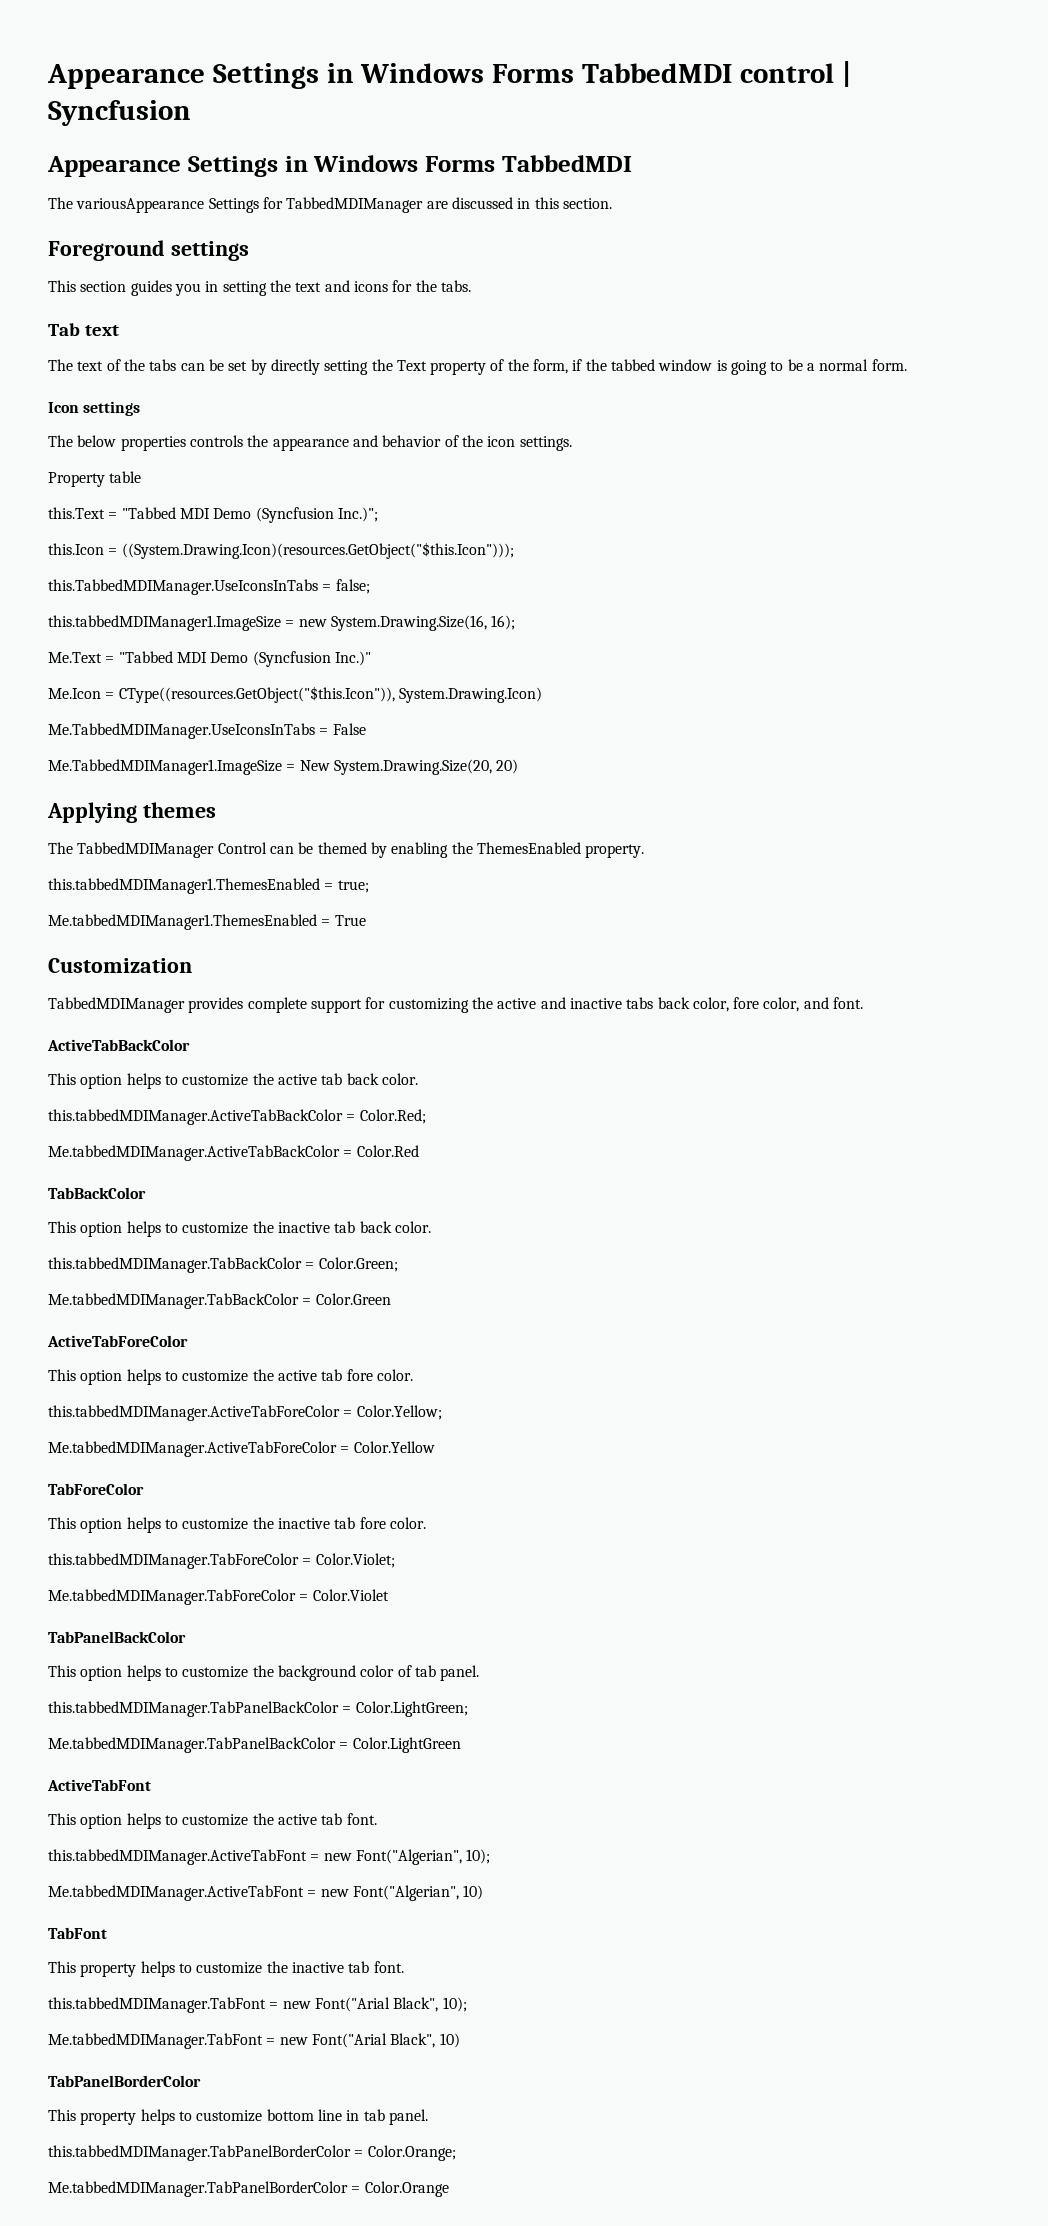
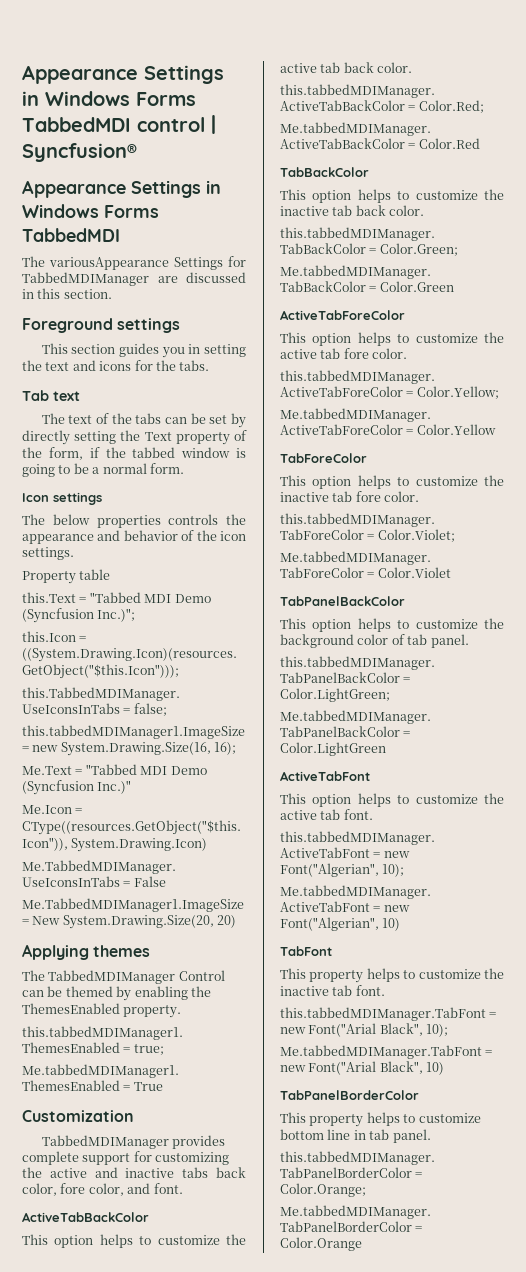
[48,100,191,126] Syncfusion -> [22,143,137,162] Syncfusion®

